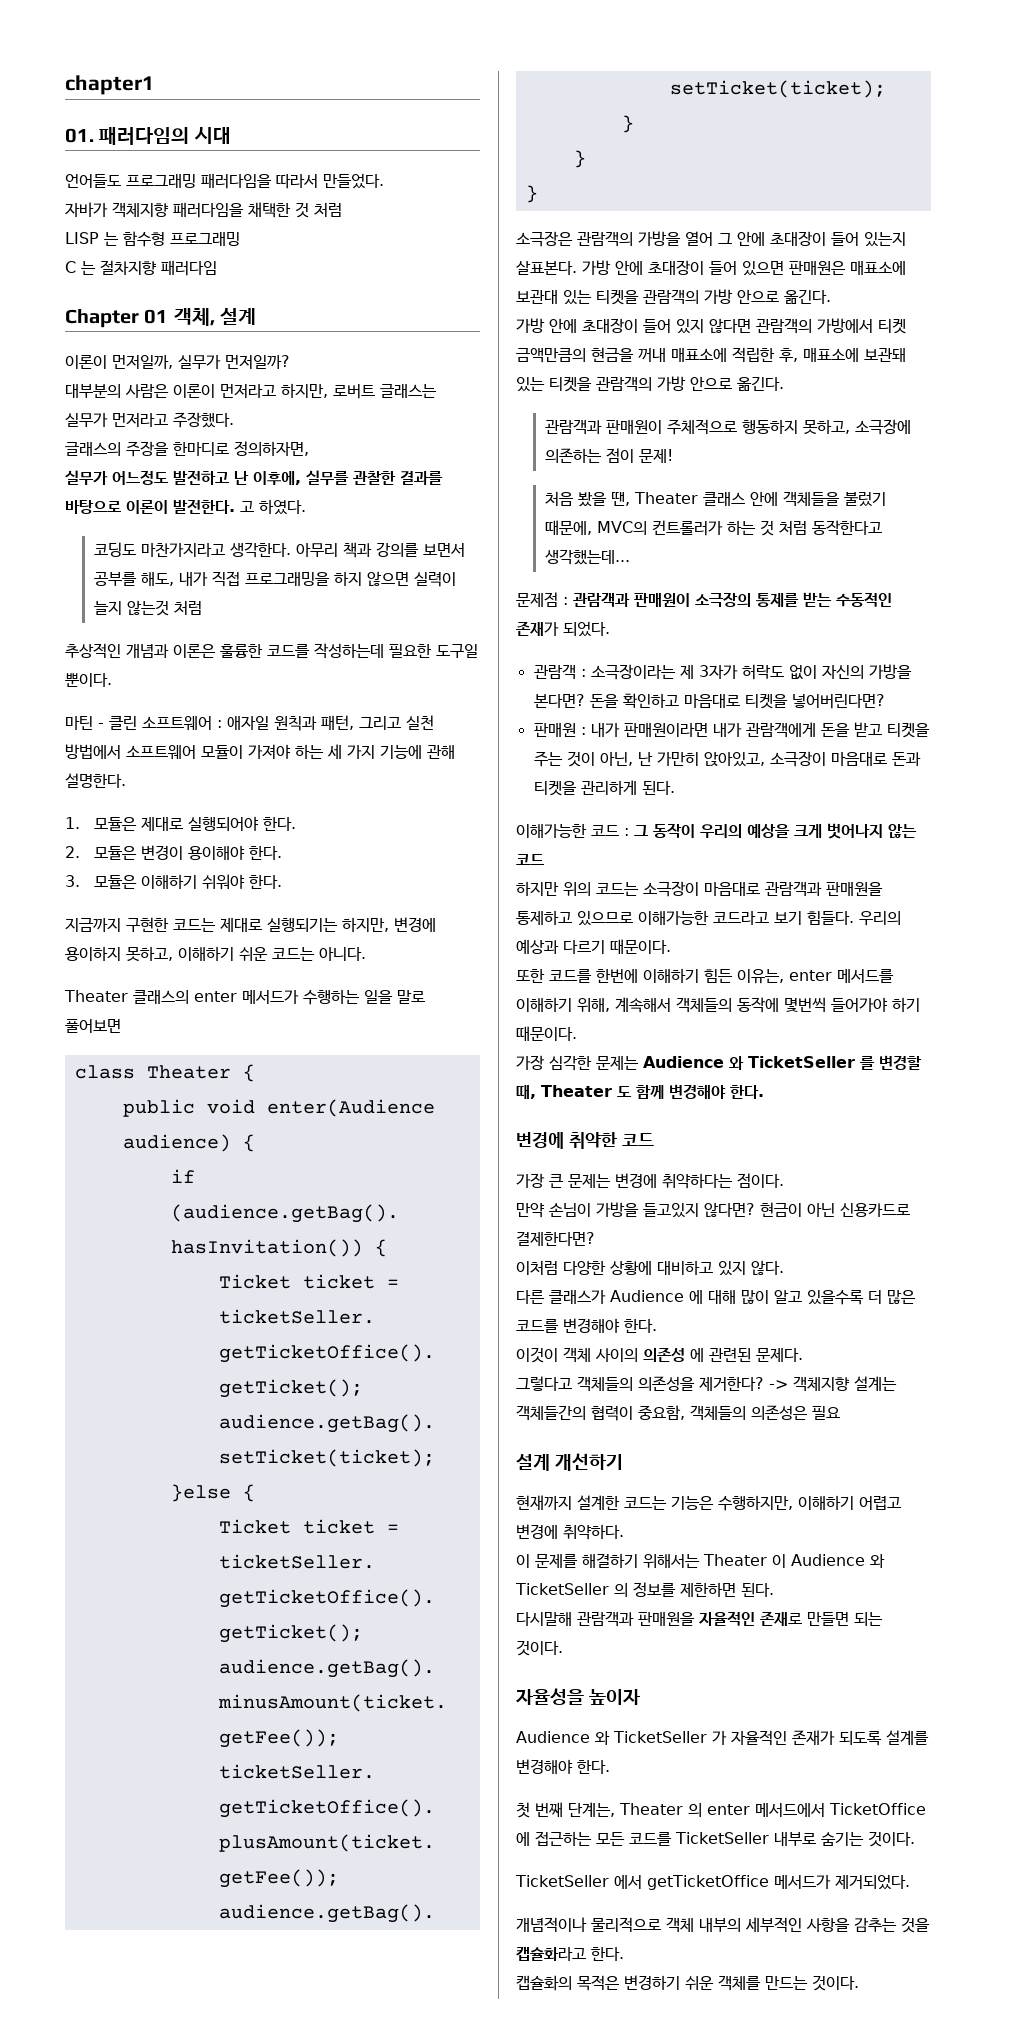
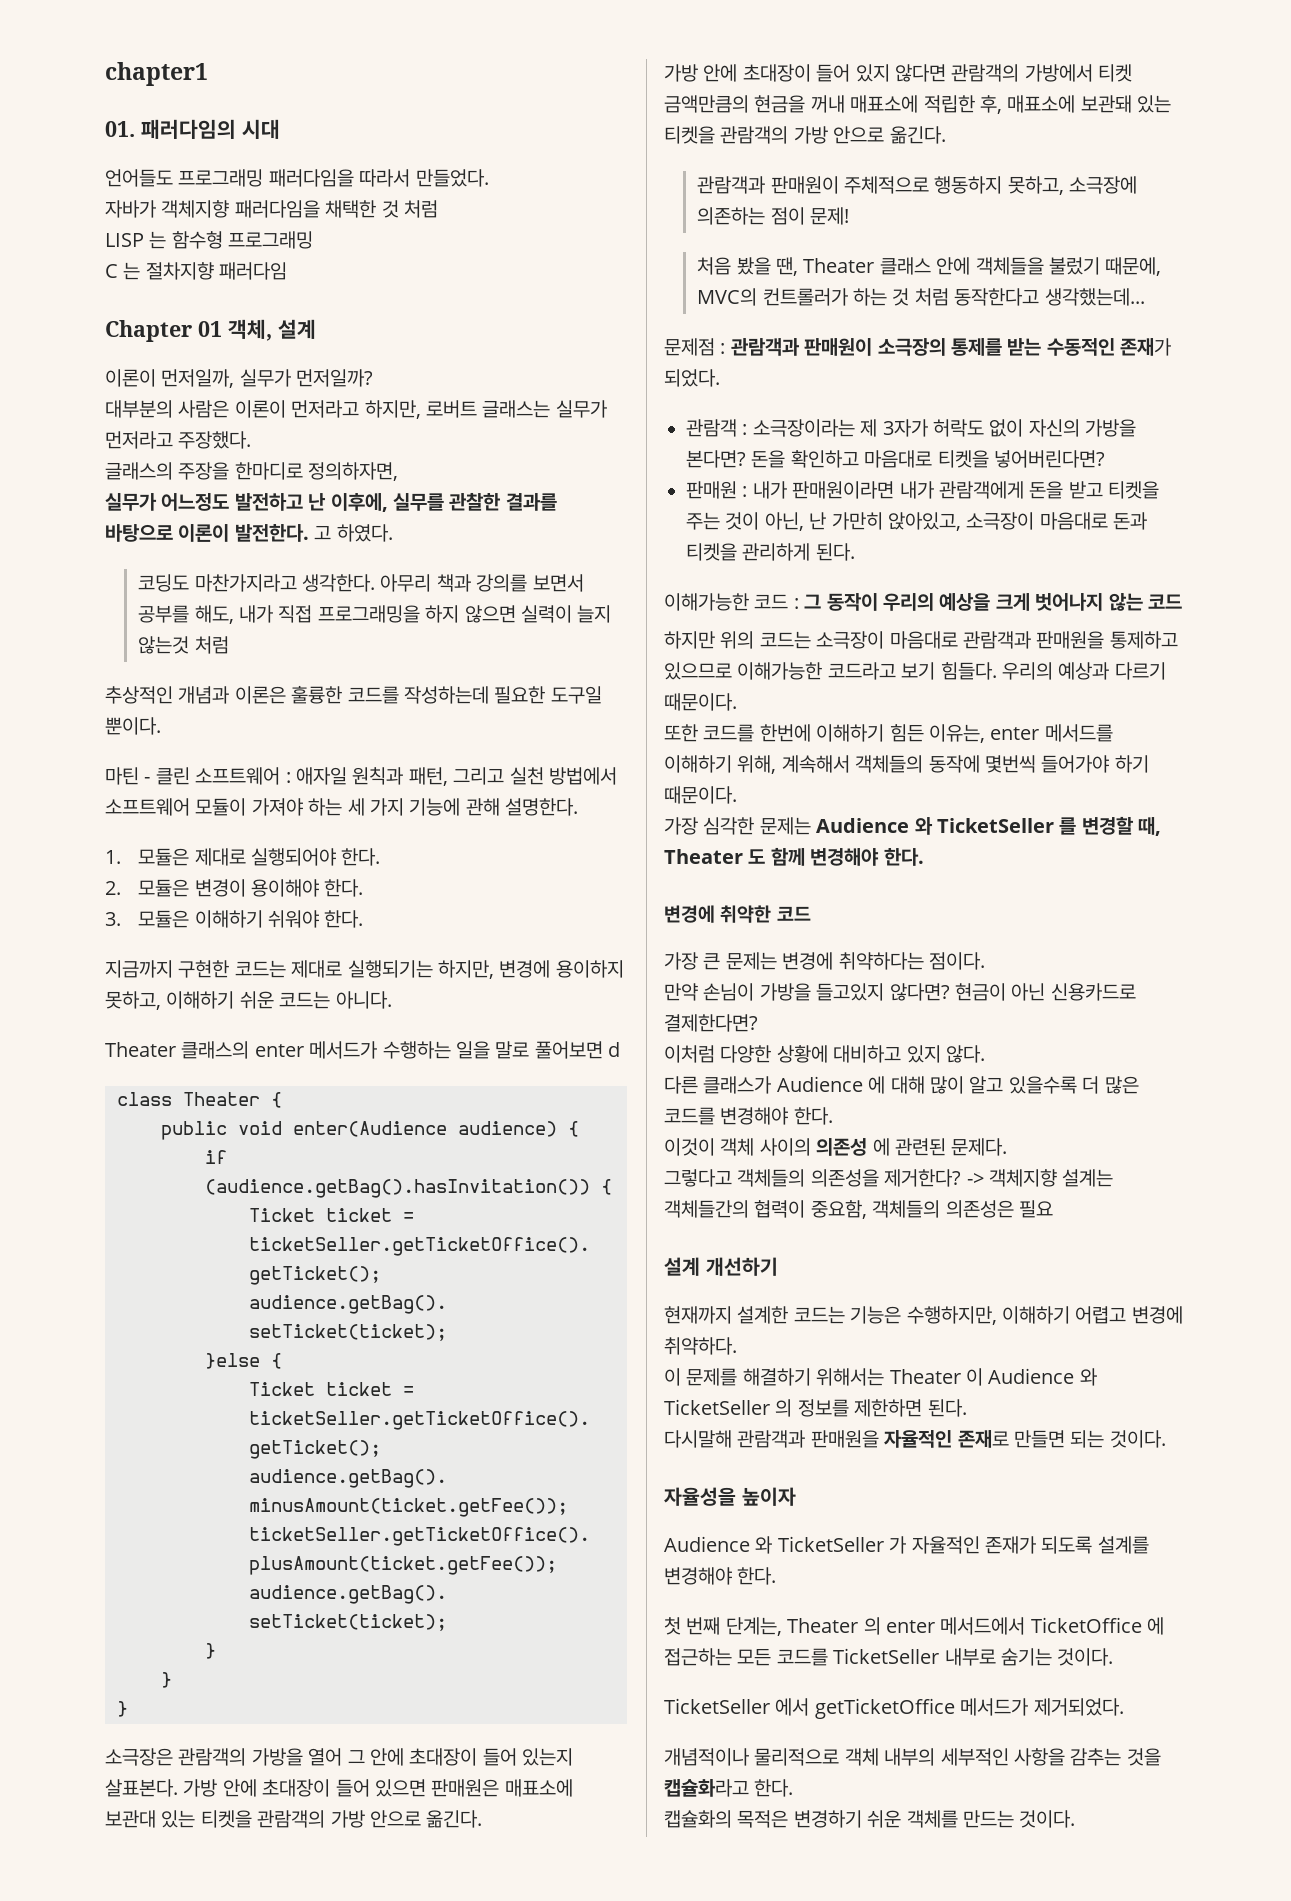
(121, 1026) none -> [608,1042,621,1057] d

